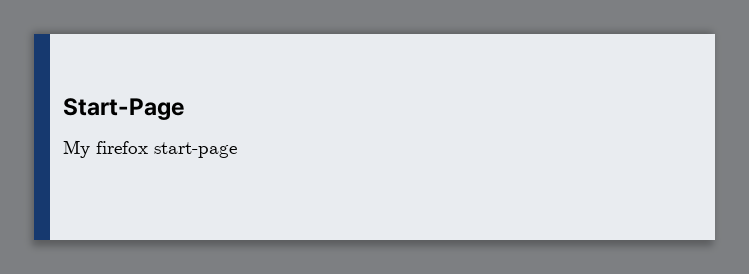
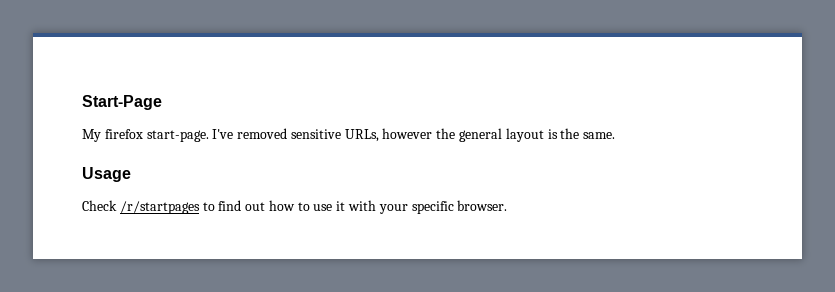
[154,142,237,158] start-page -> [146,128,616,142] [82,167,131,182] [82,200,508,214] start-page. I've removed sensitive URLs, however the general layout is the same. // Usage // Check /r/startpages to find out how to use it with your specific browser.

